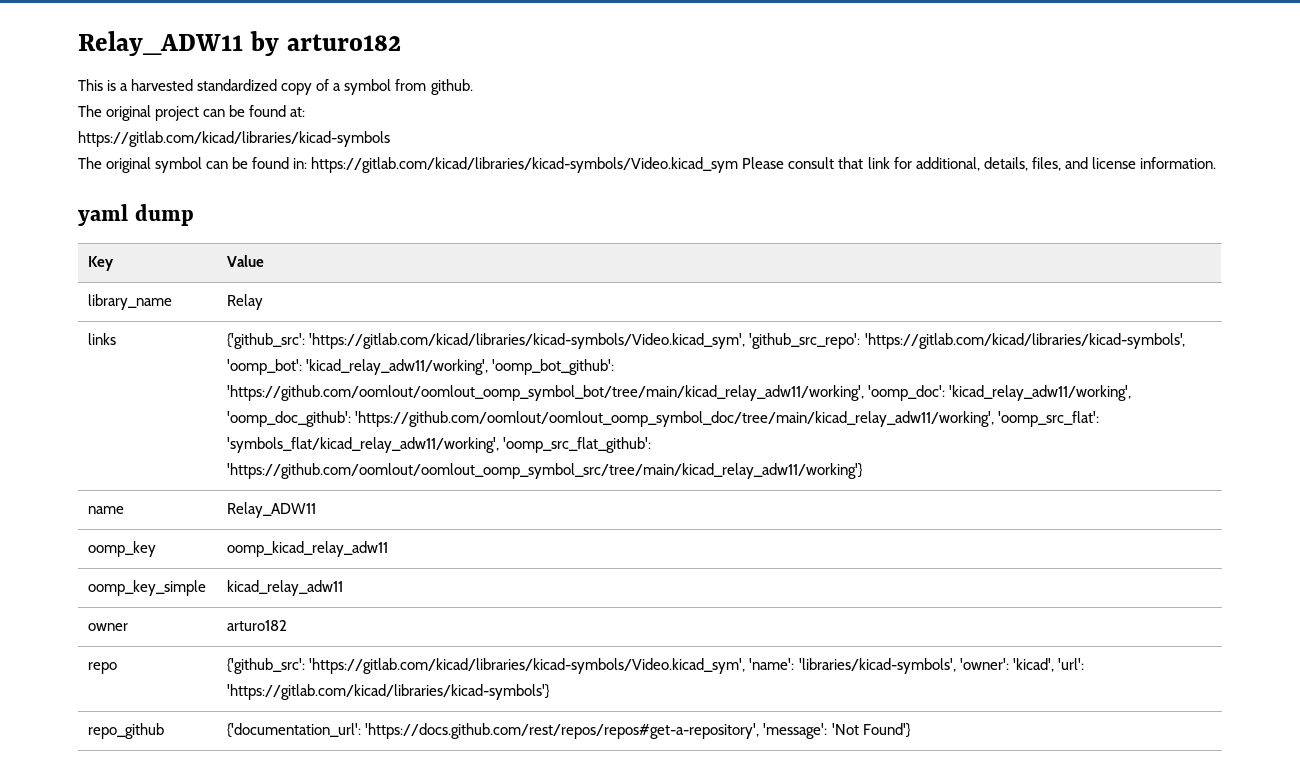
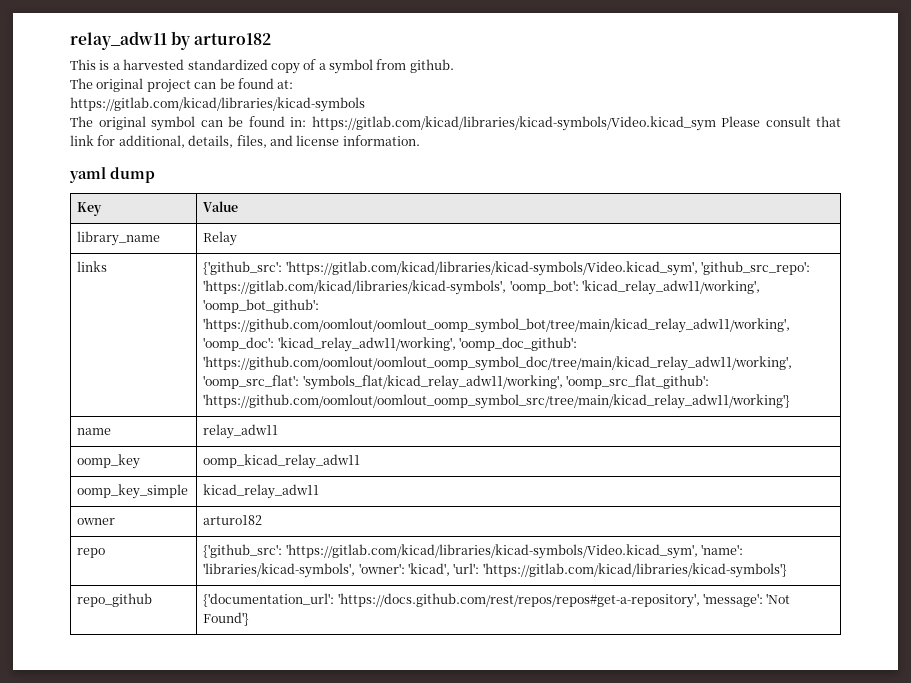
[78,31,243,56] Relay_ADW11 -> [70,31,167,50] relay_adw11
[227,502,317,518] Relay_ADW11 -> [203,424,279,439] relay_adw11

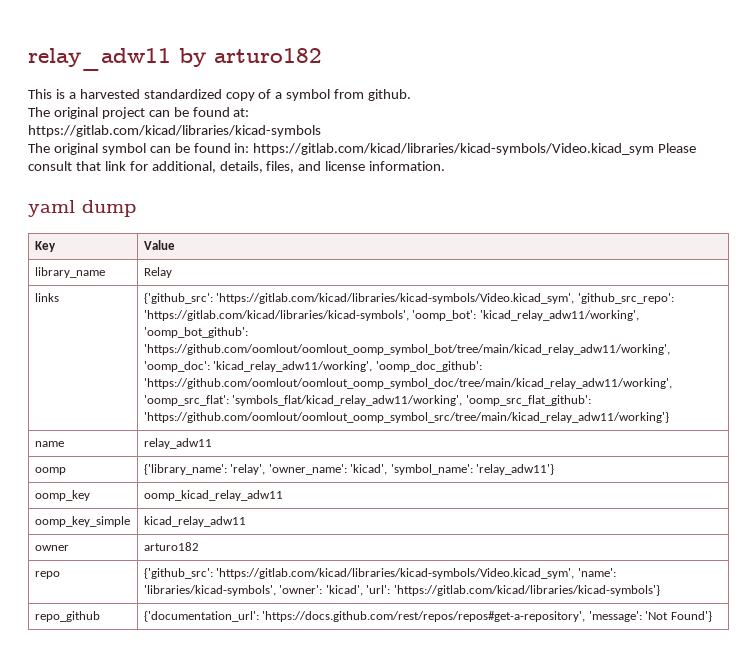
(279, 431) none -> [34,467,66,475] [143,464,555,475] // oomp | {'library_name': 'relay', 'owner_name': 'kicad', 'symbol_name': 'relay_adw11'}

